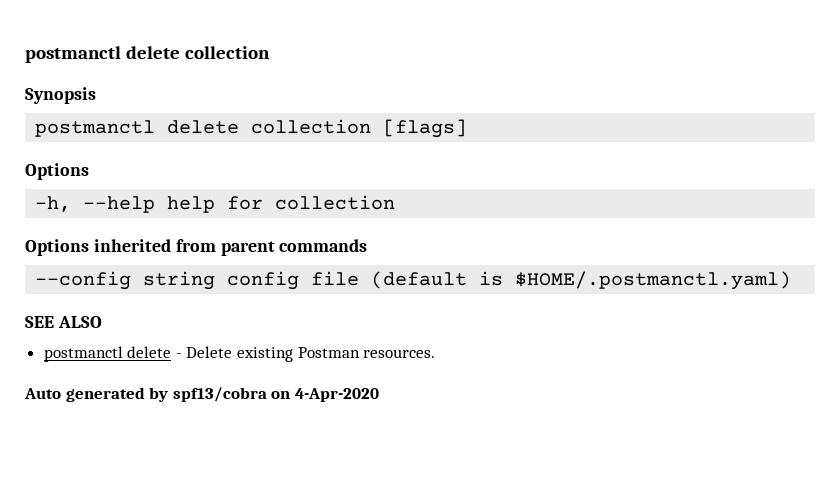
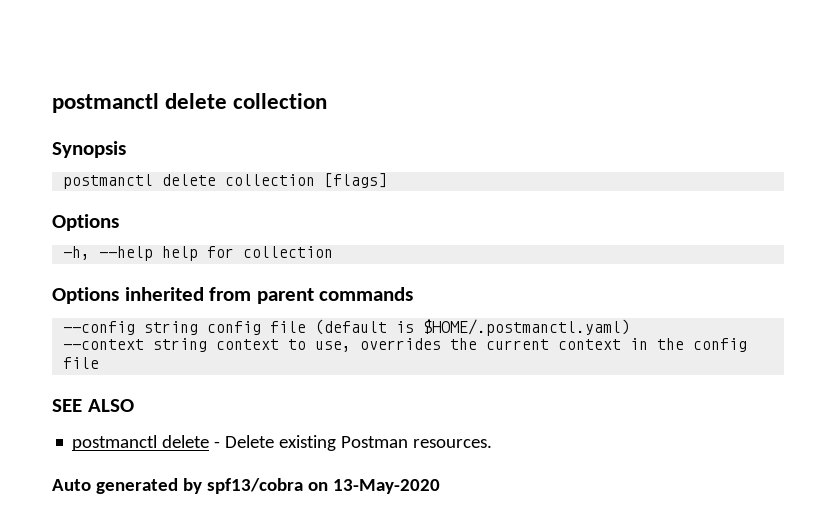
(792, 280) none -> [63,338,748,352] [63,357,100,369] // --context string context to use, overrides the current context in the config file
[294,388,379,402] 4-Apr-2020 -> [332,479,440,494] 13-May-2020

